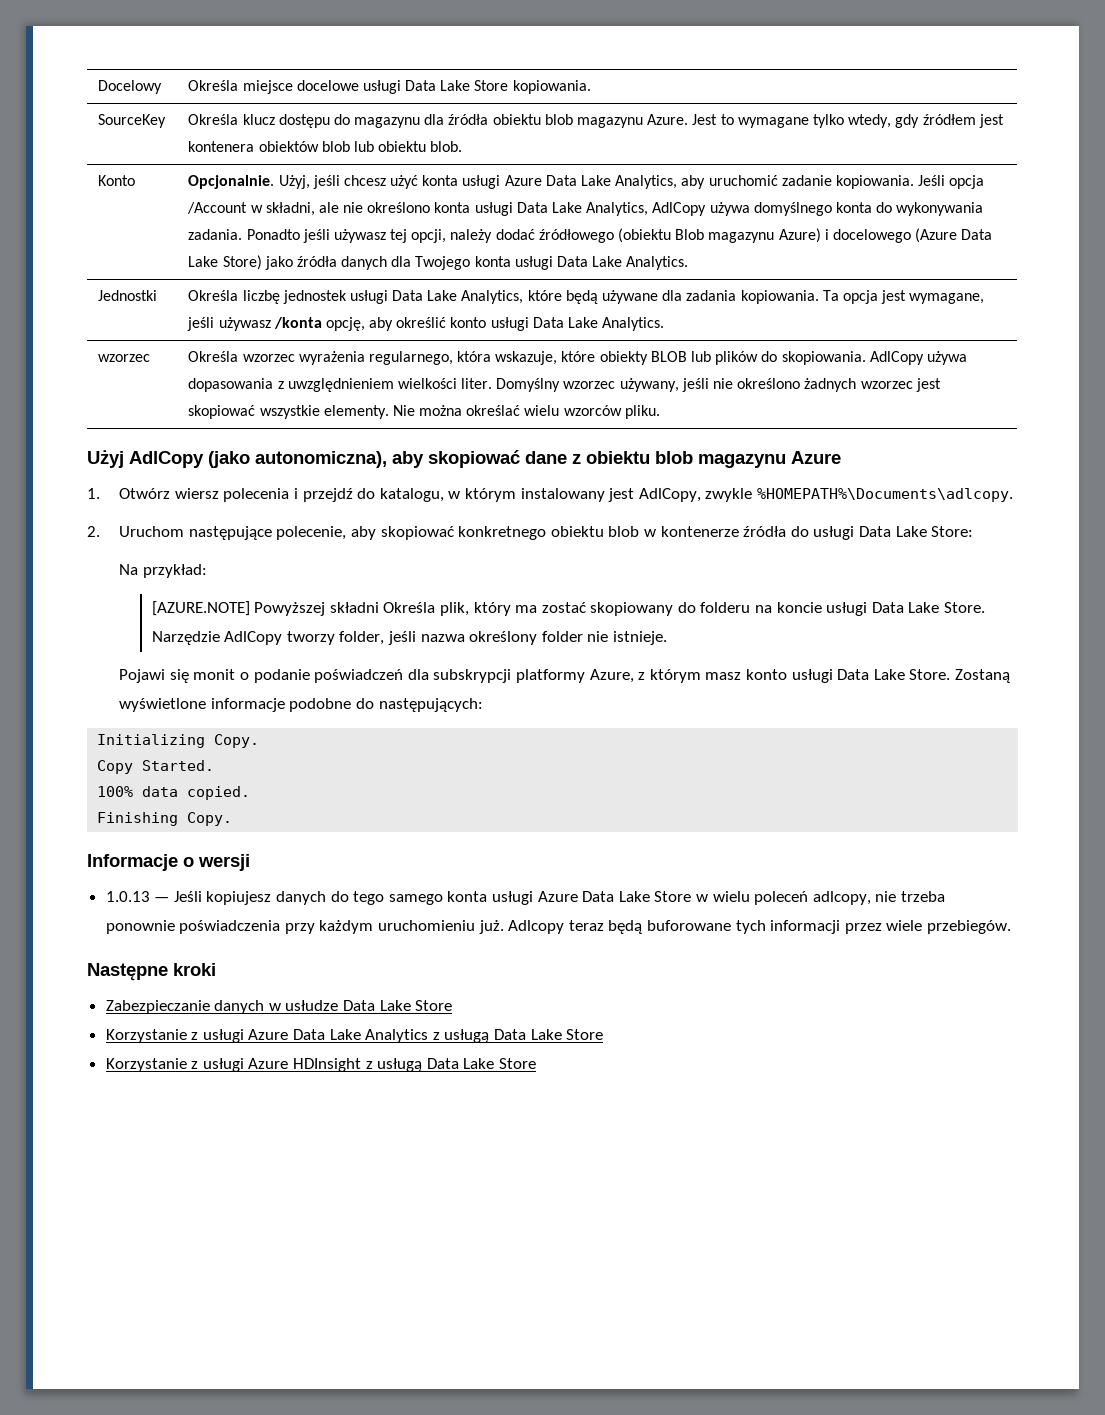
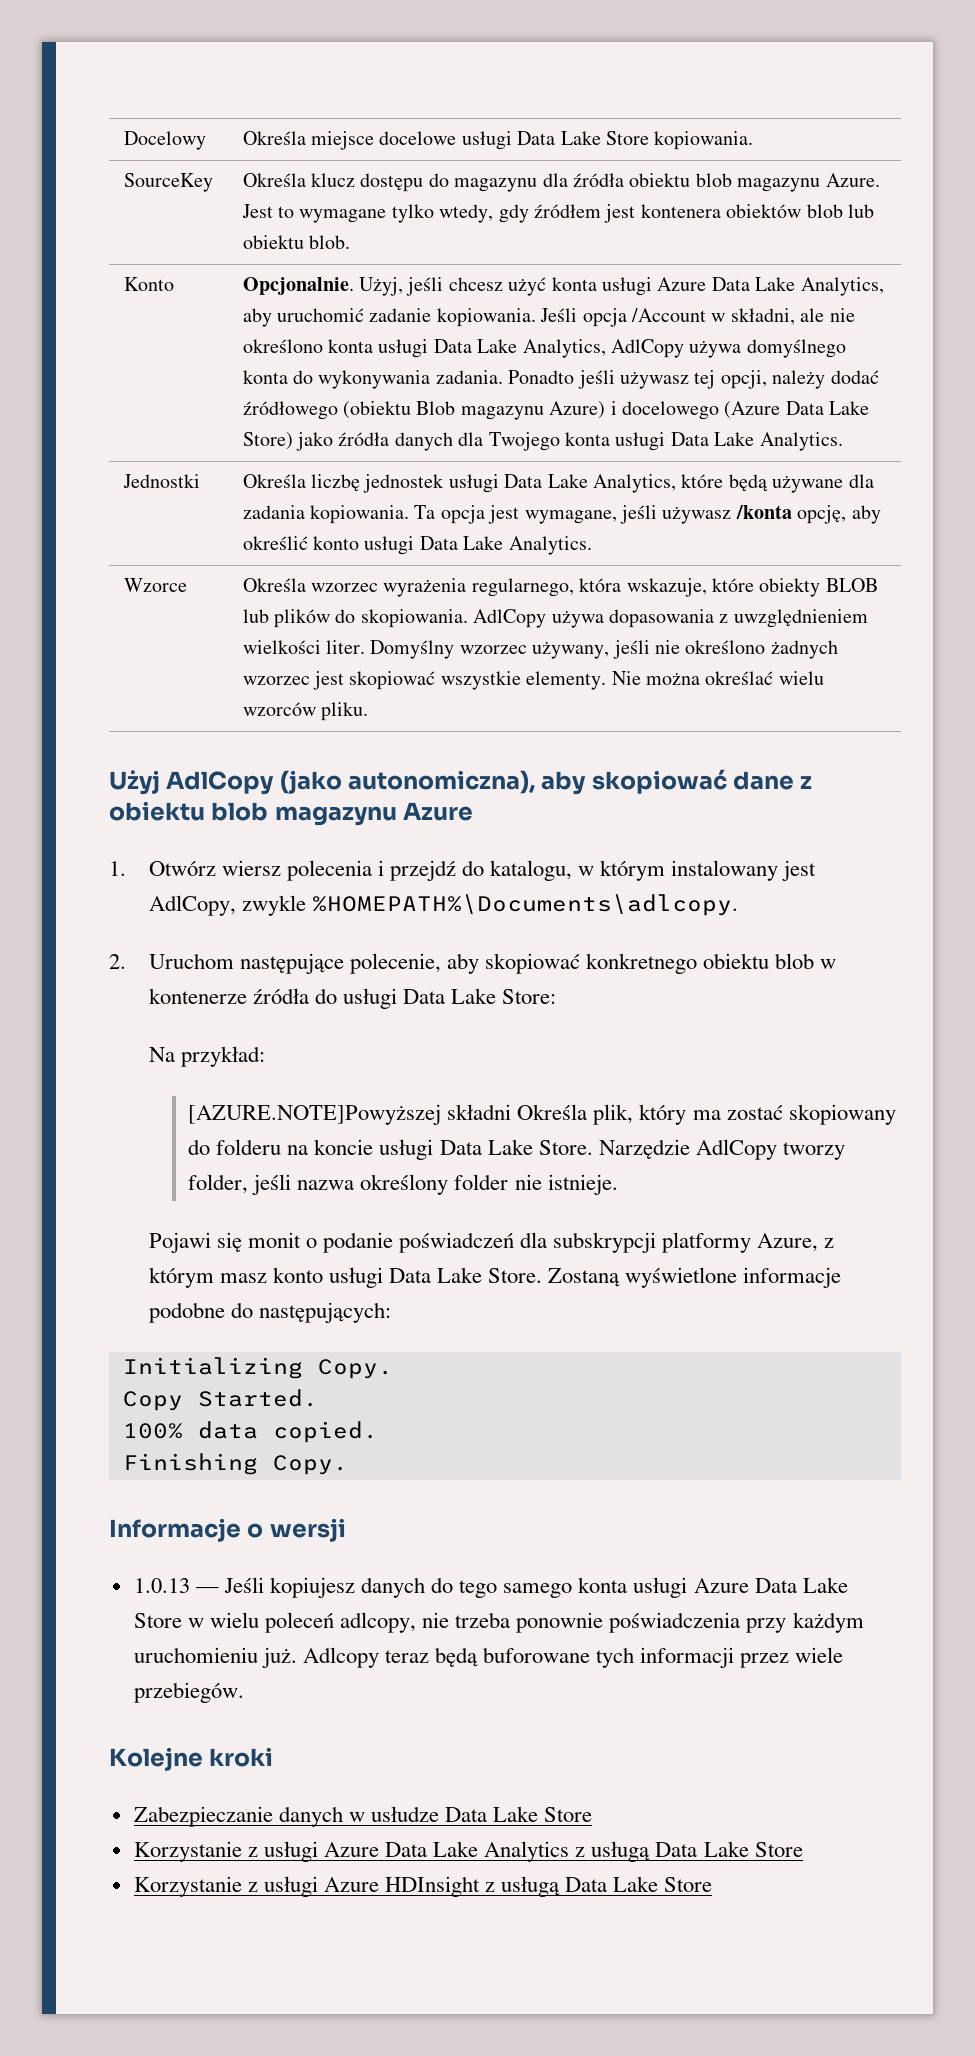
[98,354,151,362] wzorzec -> [123,578,187,592] Wzorce
[151,601,326,616] [AZURE.NOTE] Powyższej -> [188,1104,442,1125] [AZURE.NOTE]Powyższej
[87,963,168,981] Następne -> [109,1747,203,1771] Kolejne

